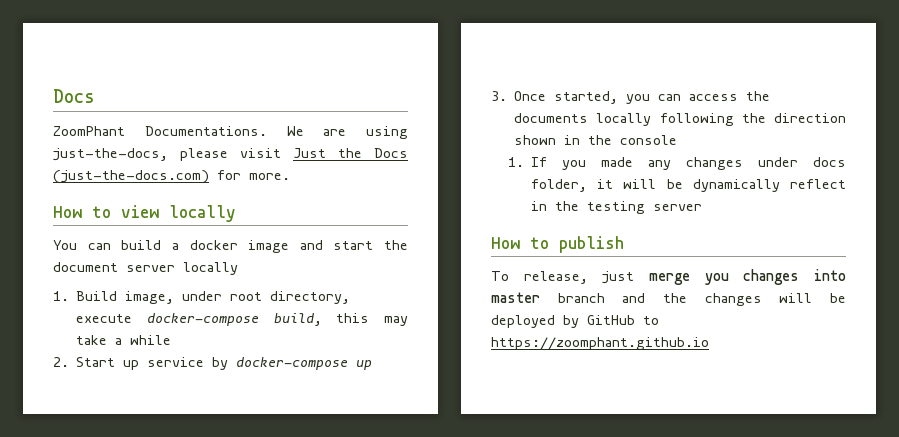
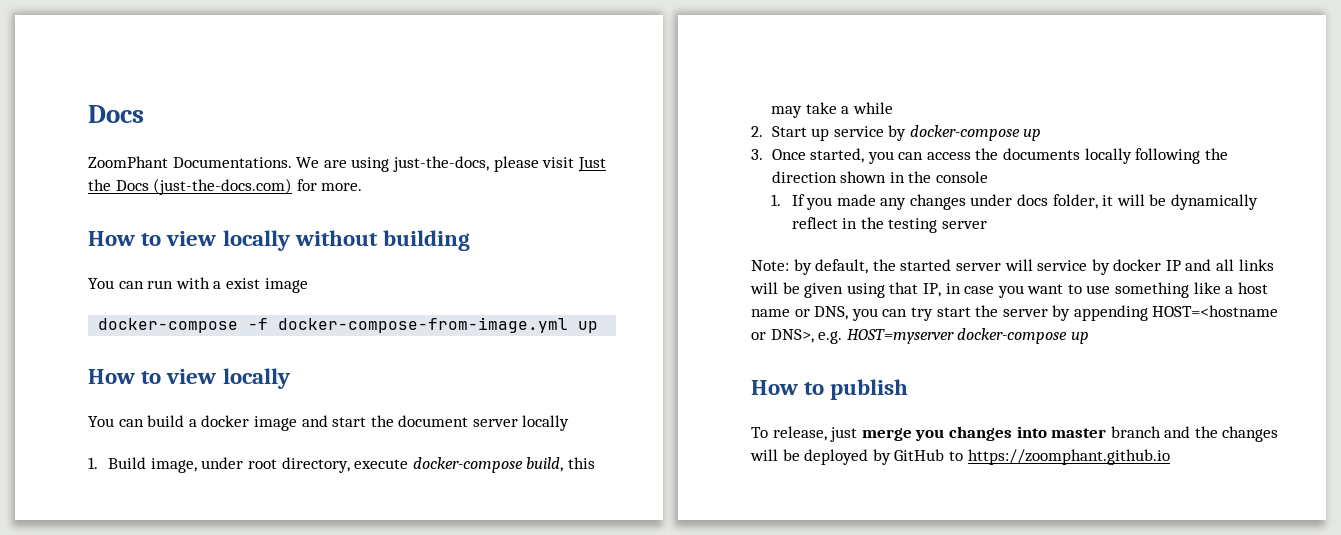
(290, 176) none -> [88,230,471,251] [88,277,308,293] [98,317,599,333] // How to view locally without building // You can run with a exist image // docker-compose -f docker-compose-from-image.yml up
(703, 207) none -> [751,259,1274,275] [750,282,1268,298] [751,305,1279,321] [751,328,1089,344] // Note: by default, the started server will service by docker IP and all links will be given using that IP, in case you want to use something like a host name or DNS, you can try start the server by appending HOST=<hostname or DNS>, e.g. HOST=myserver docker-compose up

